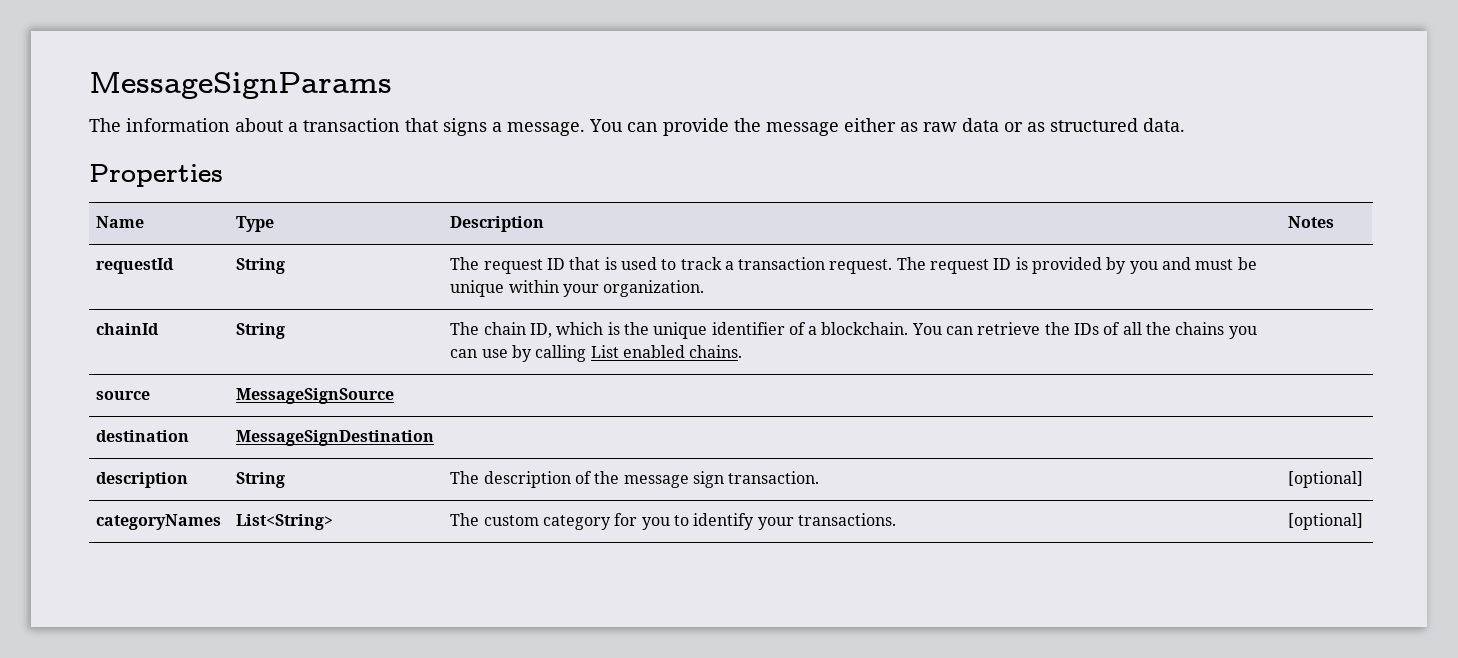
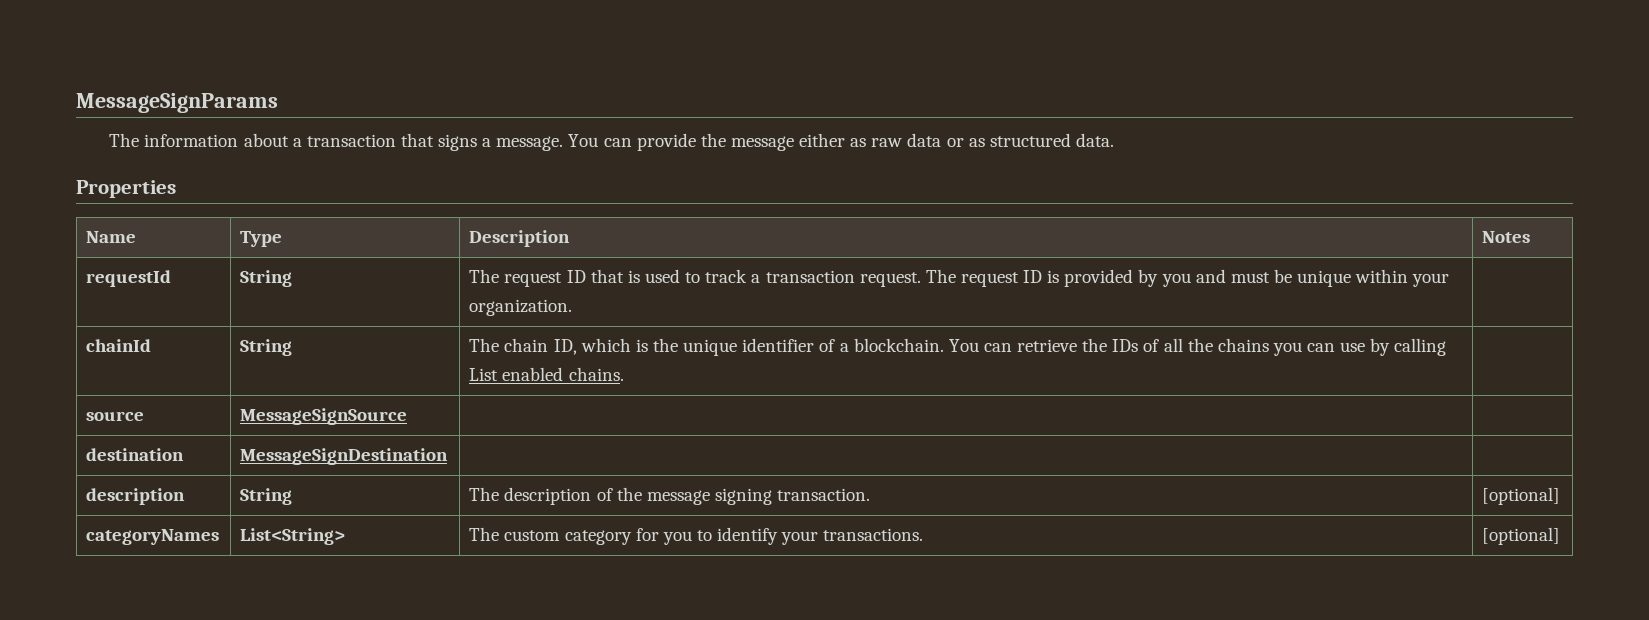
[692,471,724,488] sign -> [714,488,772,505] signing

